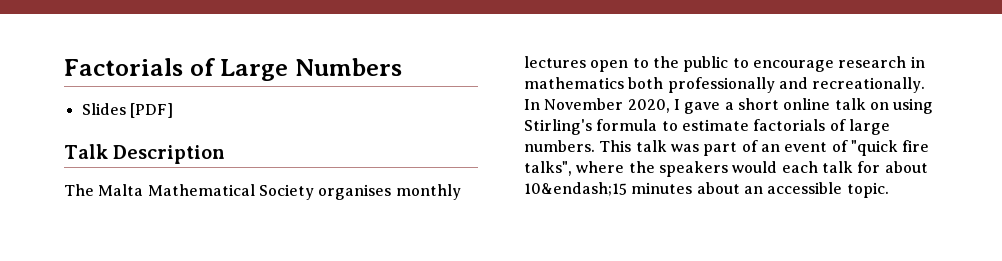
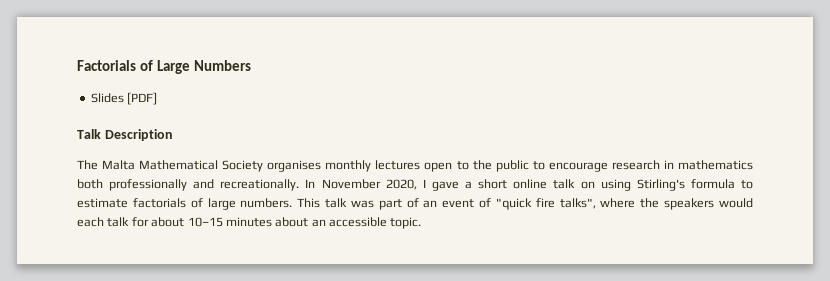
[524,182,627,196] 10&endash;15 -> [187,217,223,227] 10–15

